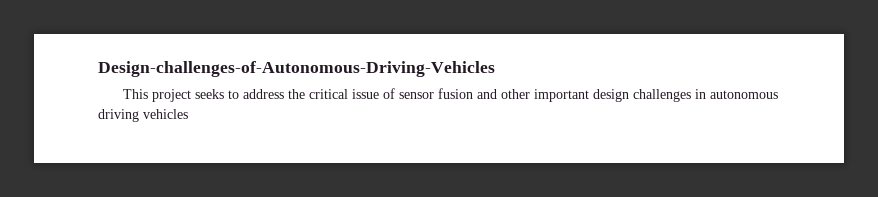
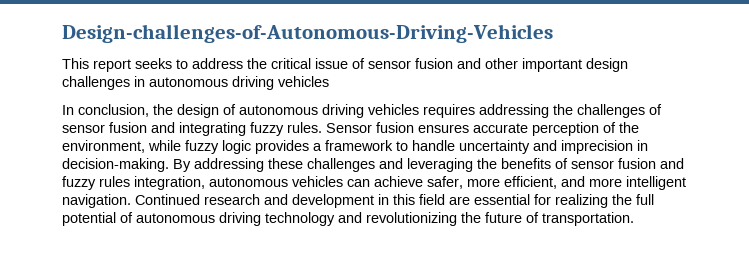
[151,89,191,102] project -> [93,59,131,72] report
(188, 114) none -> [62,104,662,118] [62,122,639,136] [62,140,648,154] [62,158,684,172] [62,176,686,190] [62,194,654,208] [62,212,634,226] // In conclusion, the design of autonomous driving vehicles requires addressing the challenges of sensor fusion and integrating fuzzy rules. Sensor fusion ensures accurate perception of the environment, while fuzzy logic provides a framework to handle uncertainty and imprecision in decision-making. By addressing these challenges and leveraging the benefits of sensor fusion and fuzzy rules integration, autonomous vehicles can achieve safer, more efficient, and more intelligent navigation. Continued research and development in this field are essential for realizing the full potential of autonomous driving technology and revolutionizing the future of transportation.

